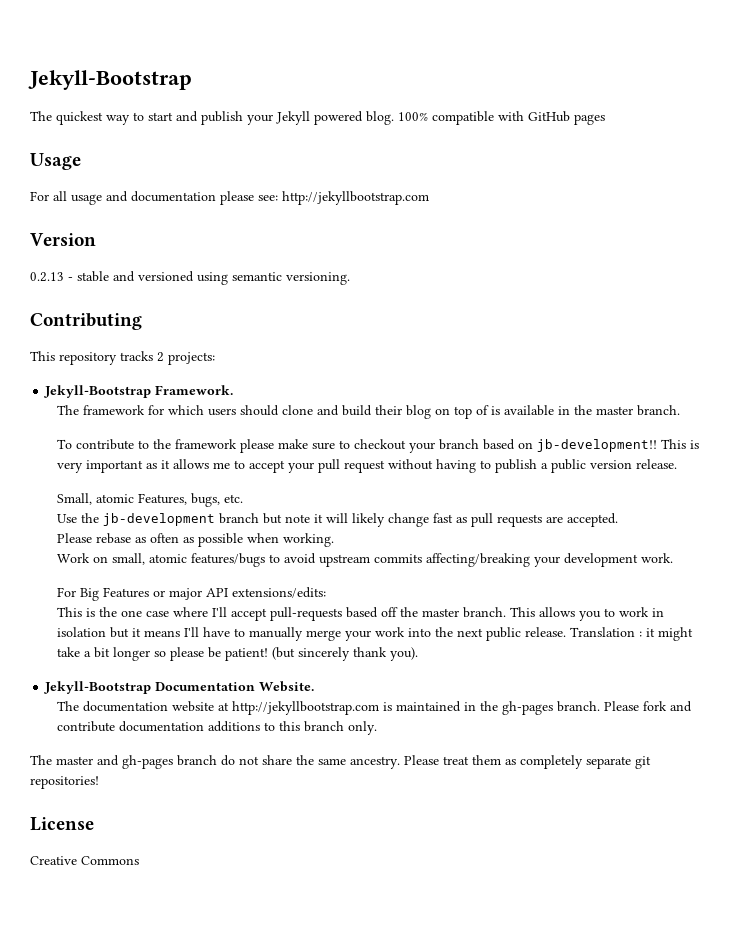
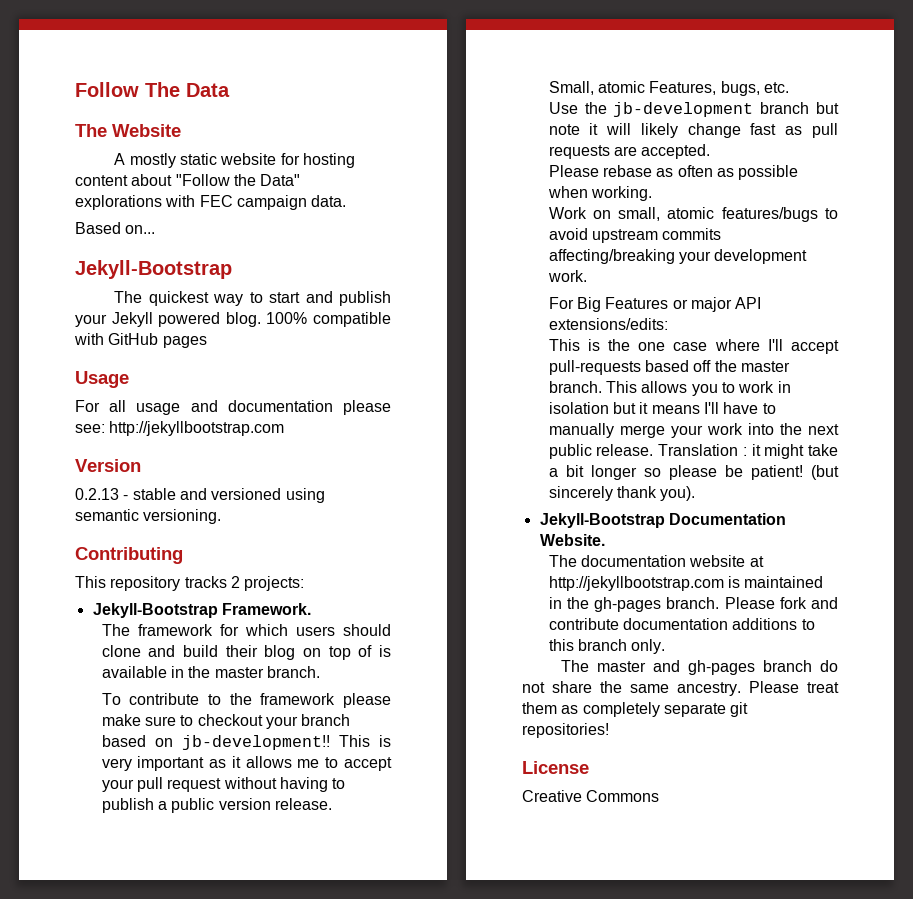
(28, 80) none -> [75,82,230,97] [75,124,181,137] [114,153,356,168] [75,174,301,186] [75,195,347,210] [75,222,156,234] Follow The Data // The Website // A mostly static website for hosting content about "Follow the Data" explorations with FEC campaign data. // Based on... //

